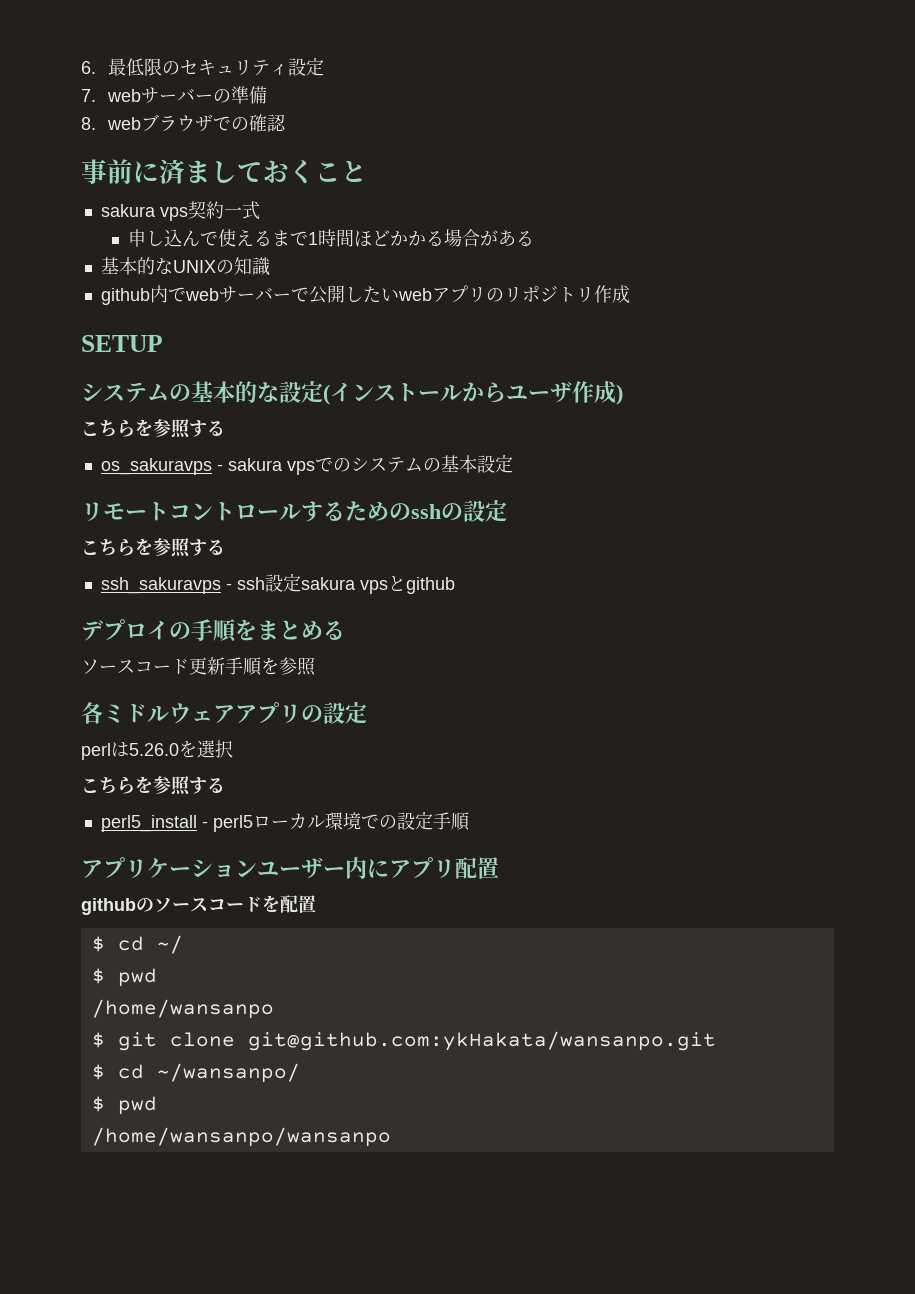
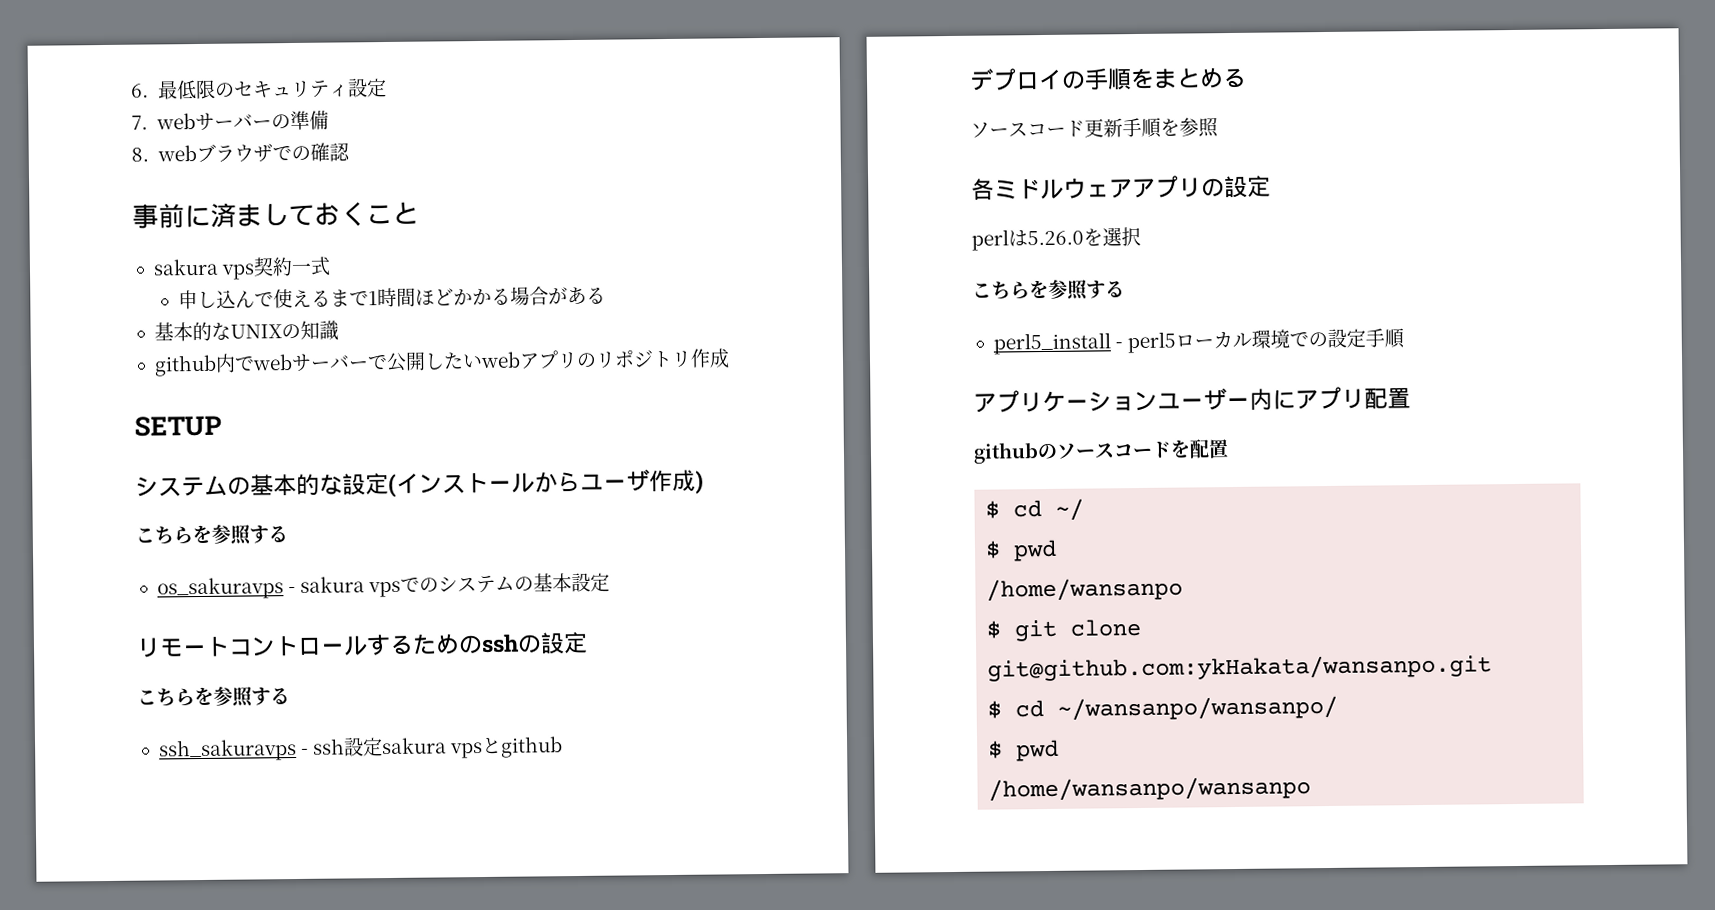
[156,1063,300,1083] ~/wansanpo/ -> [1057,695,1339,721] ~/wansanpo/wansanpo/

